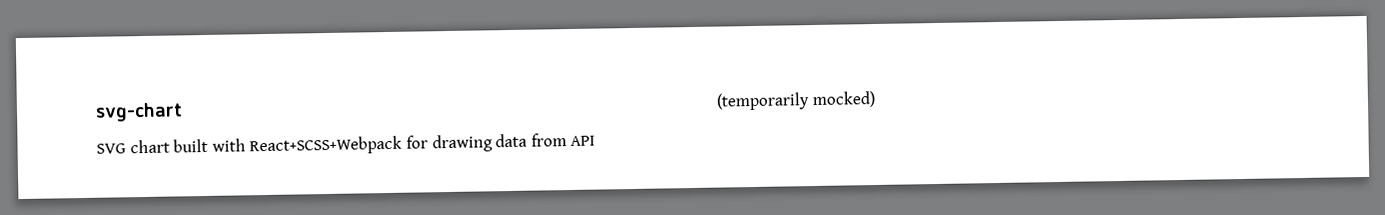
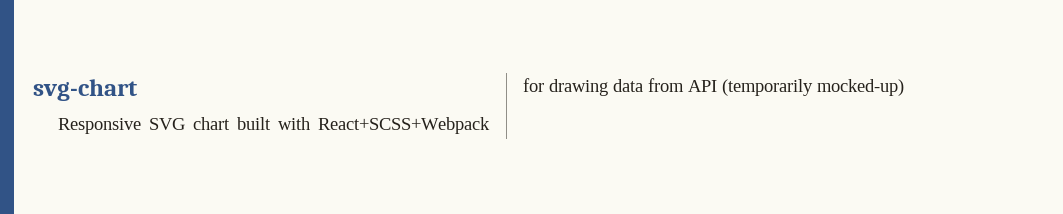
(183, 112) none -> [58,118,142,134] Responsive
[811,91,876,109] mocked) -> [817,79,904,96] mocked-up)

